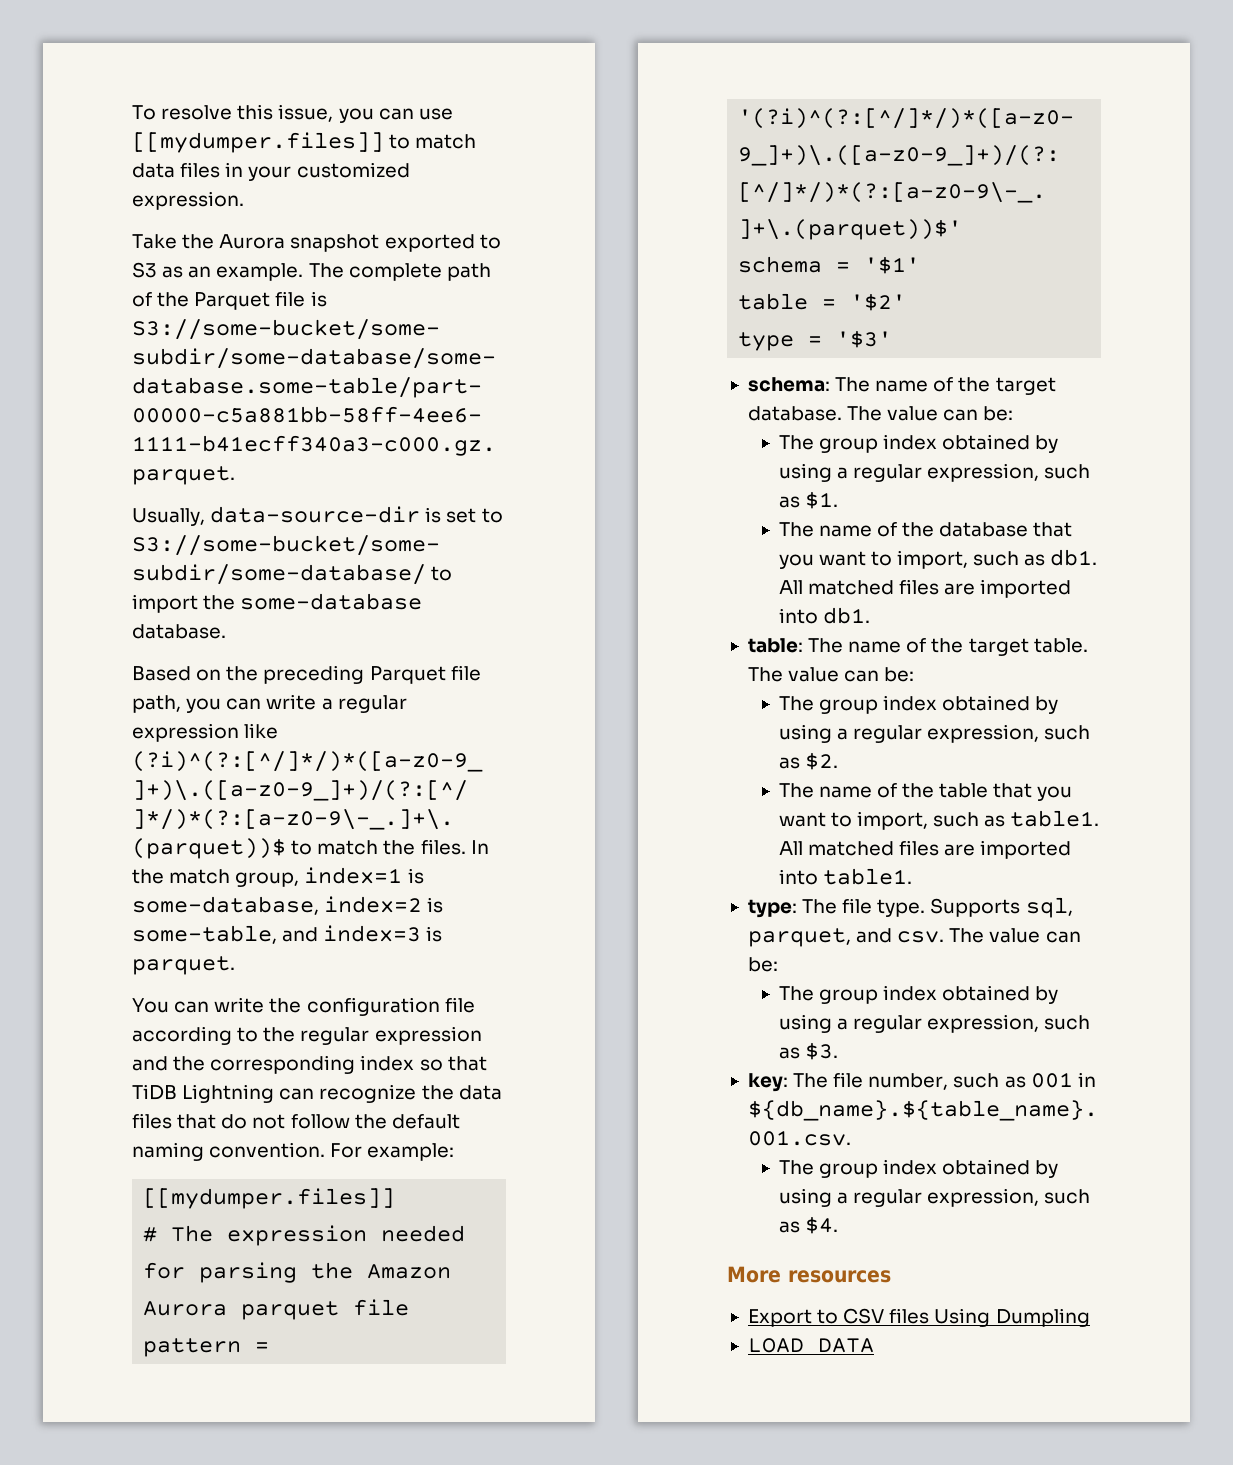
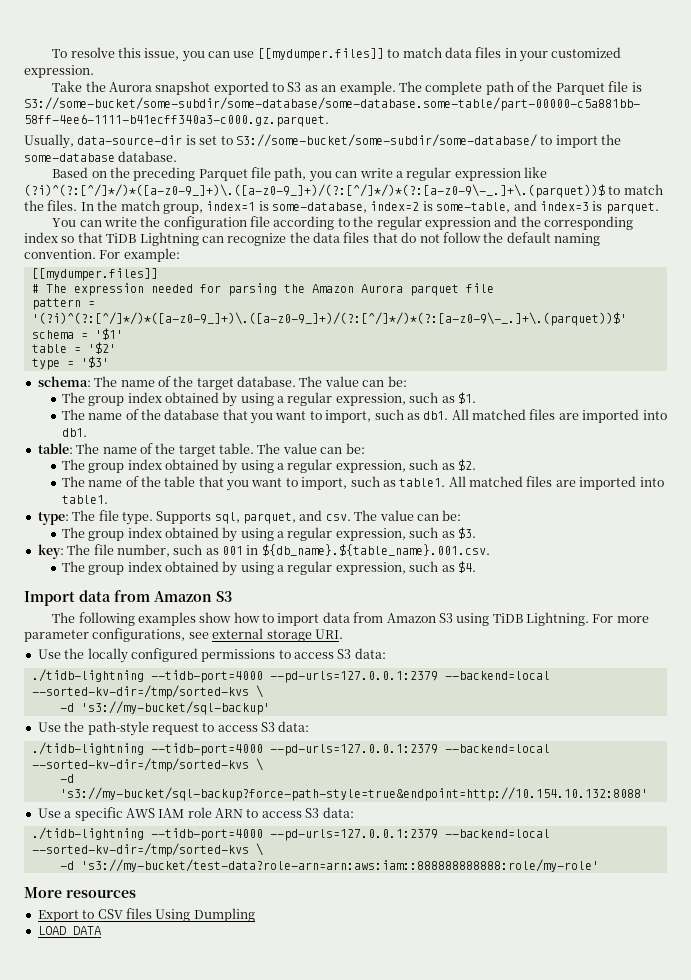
(838, 1225) none -> [24,590,232,606] [52,612,649,626] [24,628,343,642] [37,648,386,663] [31,669,550,683] [31,685,263,699] [59,701,270,715] [37,721,310,736] [31,742,550,756] [31,758,263,772] [59,774,74,783] [59,787,648,801] [37,807,354,821] [31,827,550,841] [31,843,263,857] [59,859,599,872] // Import data from Amazon S3 // The following examples show how to import data from Amazon S3 using TiDB Lightning. For more parameter configurations, see external storage URI. // Use the locally configured permissions to access S3 data: // ./tidb-lightning --tidb-port=4000 --pd-urls=127.0.0.1:2379 --backend=local --sorted-kv-dir=/tmp/sorted-kvs \ // -d 's3://my-bucket/sql-backup' // Use the path-style request to access S3 data: // ./tidb-lightning --tidb-port=4000 --pd-urls=127.0.0.1:2379 --backend=local --sorted-kv-dir=/tmp/sorted-kvs \ // -d 's3://my-bucket/sql-backup?force-path-style=true&endpoint=http://10.154.10.132:8088' // Use a specific AWS IAM role ARN to access S3 data: // ./tidb-lightning --tidb-port=4000 --pd-urls=127.0.0.1:2379 --backend=local --sorted-kv-dir=/tmp/sorted-kvs \ // -d 's3://my-bucket/test-data?role-arn=arn:aws:iam::888888888888:role/my-role'

